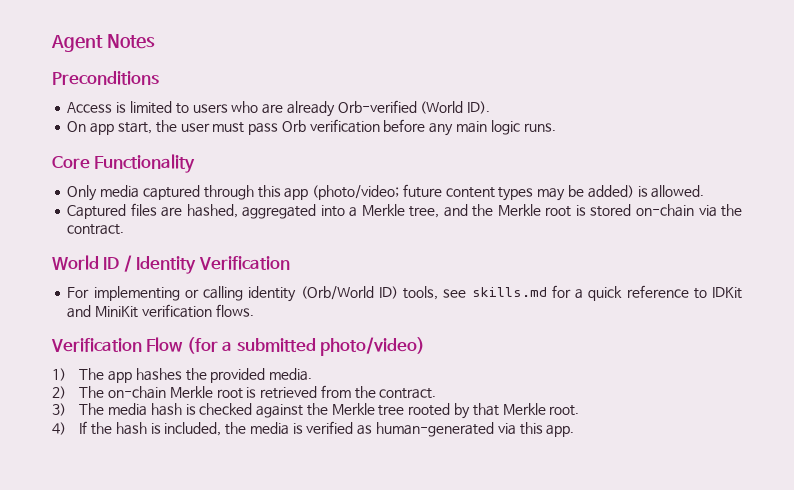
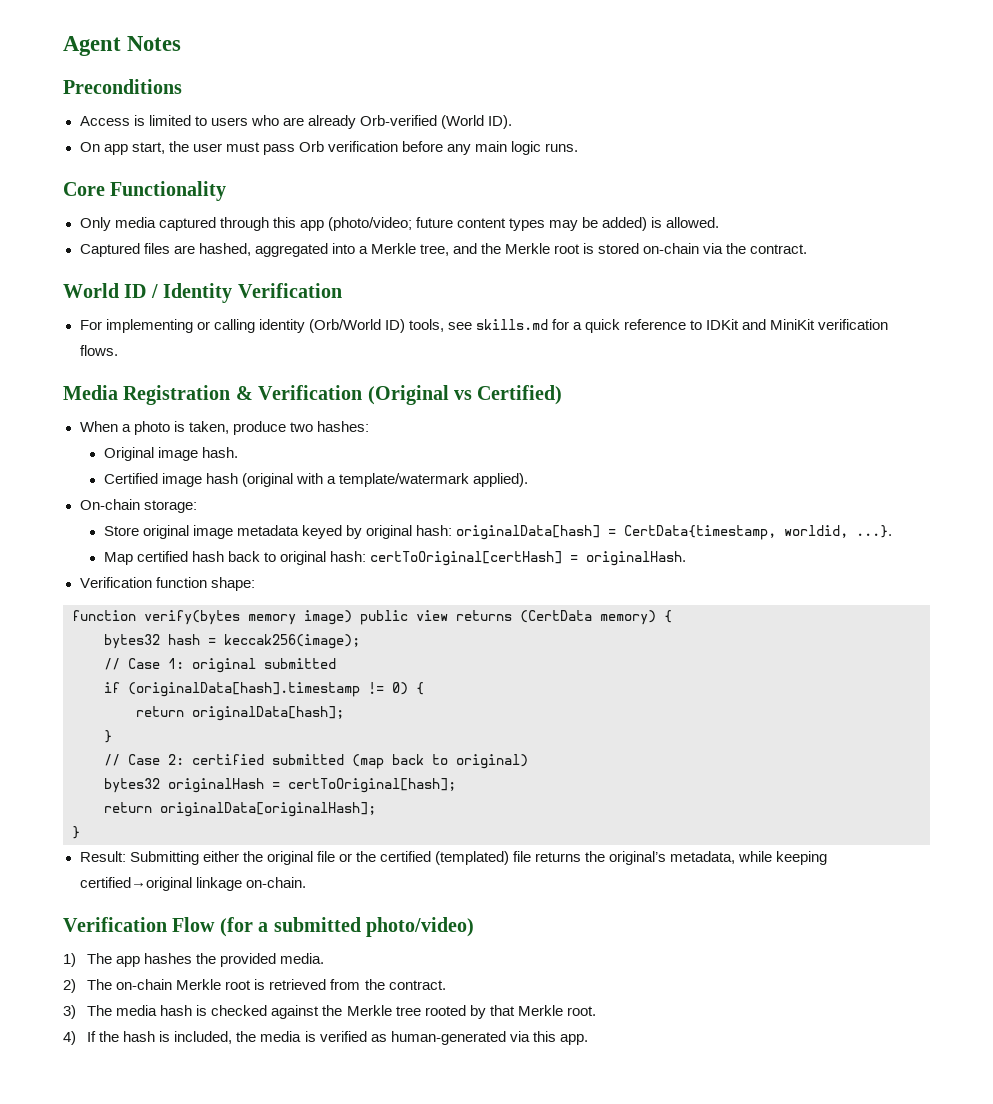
(254, 310) none -> [63,385,563,405] [79,421,369,435] [103,447,238,461] [103,473,529,487] [79,499,197,513] [103,525,893,540] [103,551,687,566] [79,577,255,591] [72,610,672,625] [104,634,360,649] [104,658,336,673] [104,682,424,697] [136,706,344,721] [104,730,112,743] [104,754,528,769] [104,778,456,793] [104,802,376,817] [72,826,80,839] [79,851,828,865] [79,877,306,891] // Media Registration & Verification (Original vs Certified) // When a photo is taken, produce two hashes: // Original image hash. // Certified image hash (original with a template/watermark applied). // On-chain storage: // Store original image metadata keyed by original hash: originalData[hash] = CertData{timestamp, worldid, ...}. // Map certified hash back to original hash: certToOriginal[certHash] = originalHash. // Verification function shape: // function verify(bytes memory image) public view returns (CertData memory) { // bytes32 hash = keccak256(image); // // Case 1: original submitted // if (originalData[hash].timestamp != 0) { // return originalData[hash]; // } // // Case 2: certified submitted (map back to original) // bytes32 originalHash = certToOriginal[hash]; // return originalData[originalHash]; // } // Result: Submitting either the original file or the certified (templated) file returns the original’s metadata, while keeping certified→original linkage on-chain.

